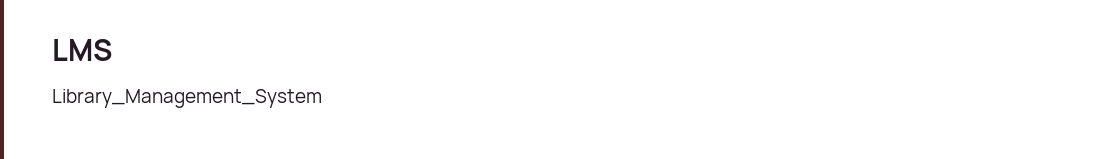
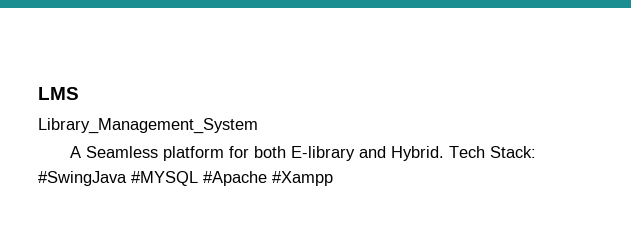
(322, 98) none -> [69,146,536,161] [38,171,333,186] // A Seamless platform for both E-library and Hybrid. Tech Stack: #SwingJava #MYSQL #Apache #Xampp

